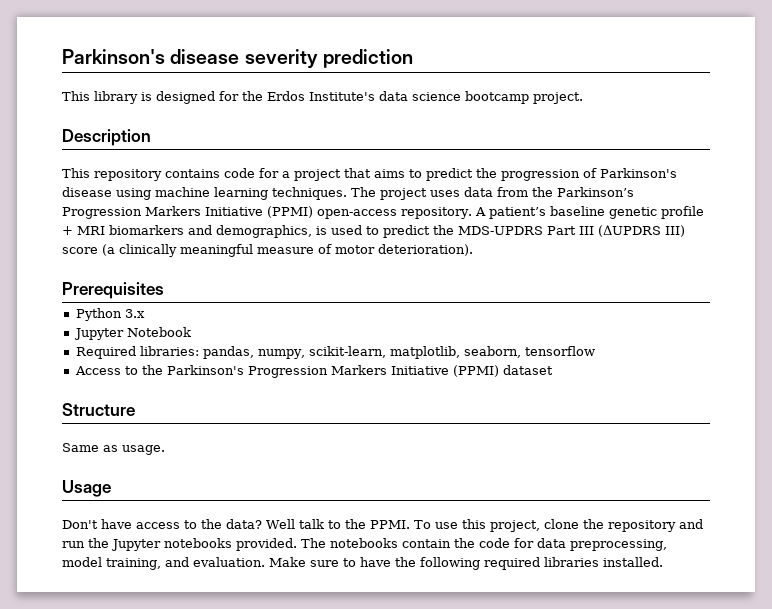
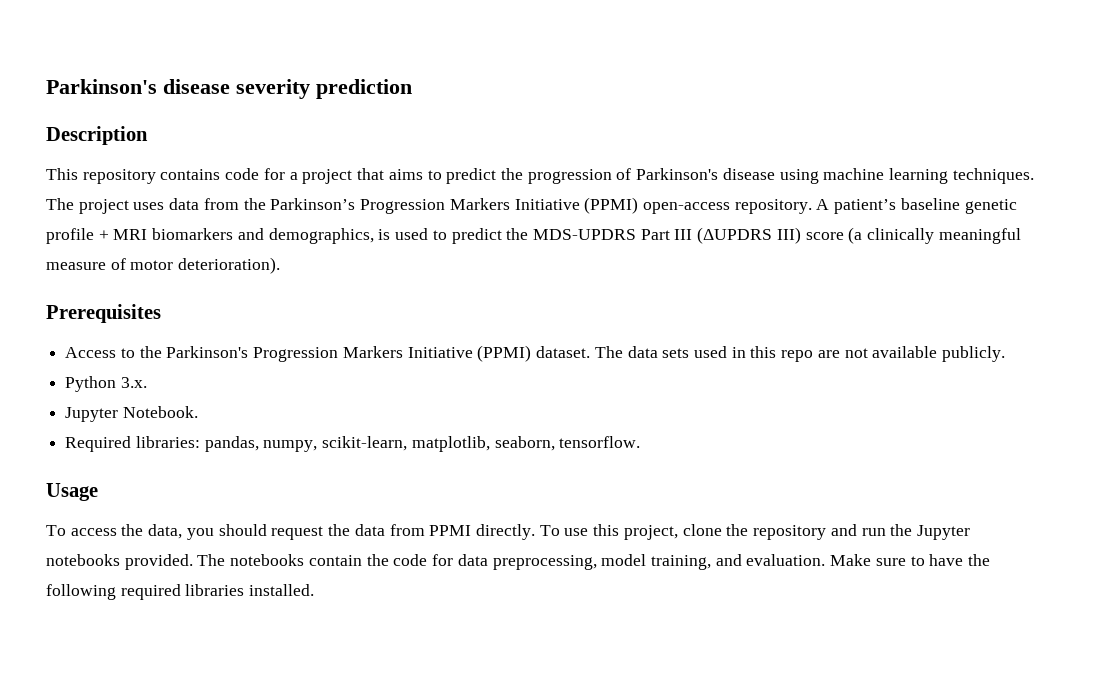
[62,91,583,104] // This library is designed for the Erdos Institute's data science bootcamp project. -> (412, 89) none
(164, 290) none -> [65,345,1006,362] // Access to the Parkinson's Progression Markers Initiative (PPMI) dataset. The data sets used in this repo are not available publicly.
[124,309,145,318] [73,327,191,340] 3.x // Jupyter Notebook -> [120,377,147,388] [65,406,198,422] 3.x. // Jupyter Notebook.
[524,346,595,356] [74,365,553,378] [62,403,135,416] [62,443,165,455] [62,480,111,497] [62,519,410,529] tensorflow // Access to the Parkinson's Progression Markers Initiative (PPMI) dataset // Structure // Same as usage. // Usage // Don't have access to the data? Well talk to the PPMI. -> [559,436,641,448] [46,483,98,501] [46,524,535,540] tensorflow. // Usage // To access the data, you should request the data from PPMI directly.

